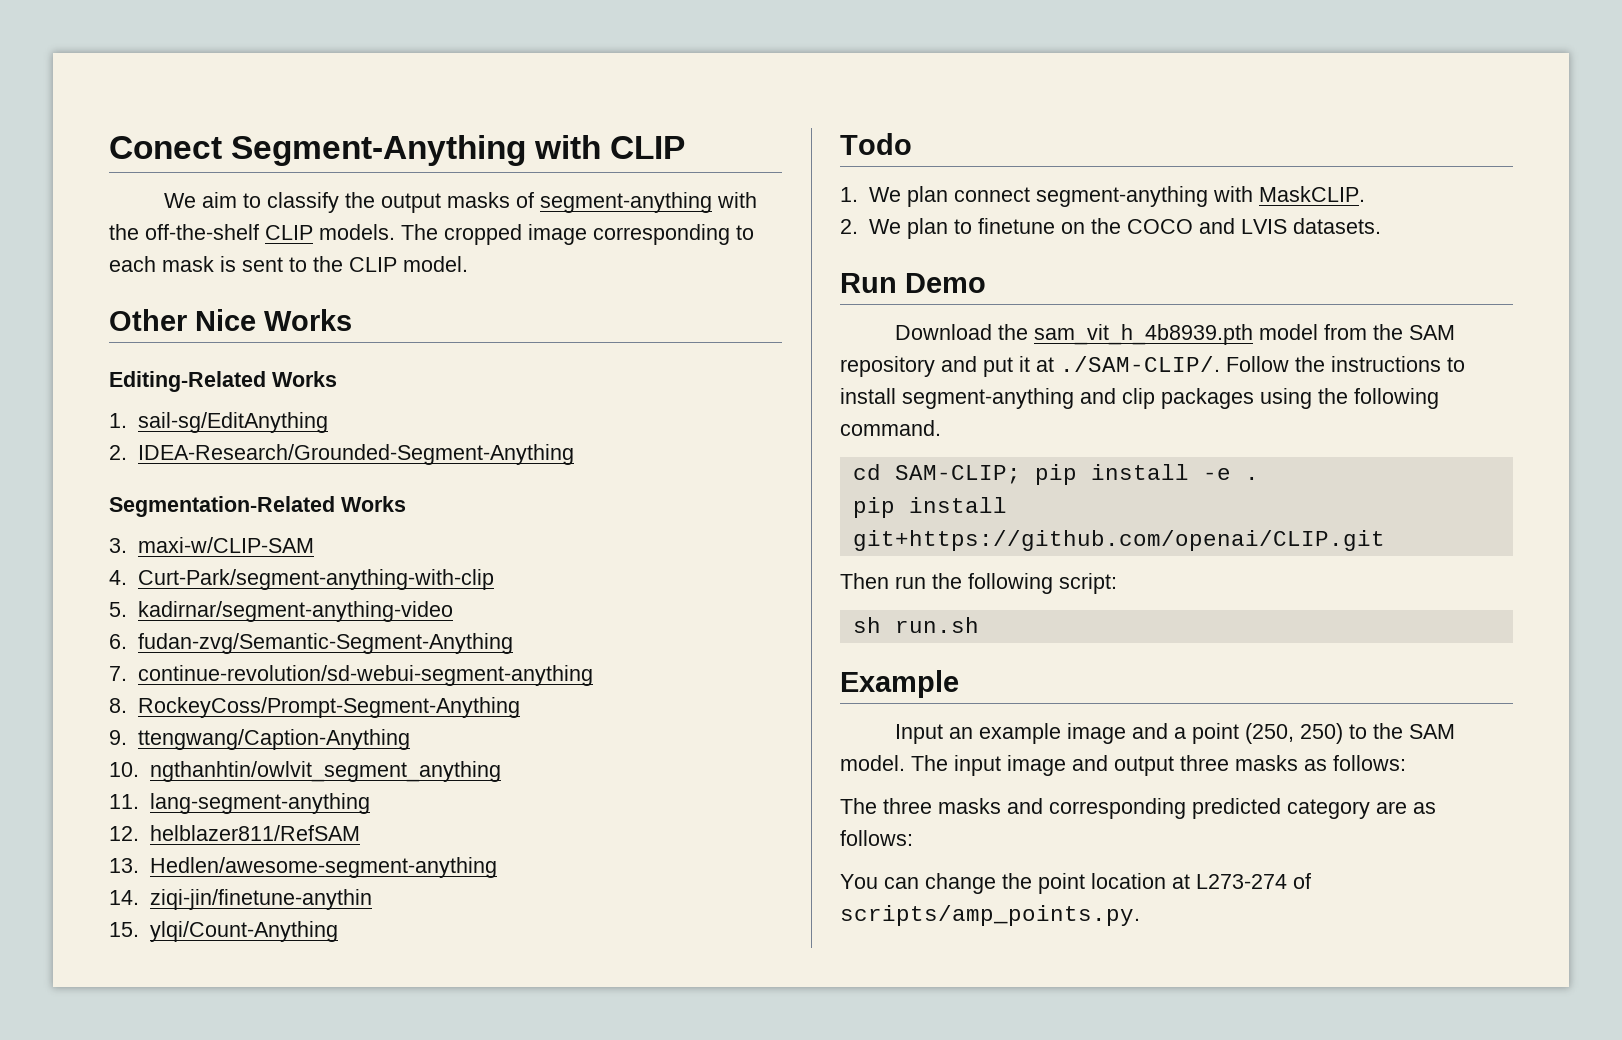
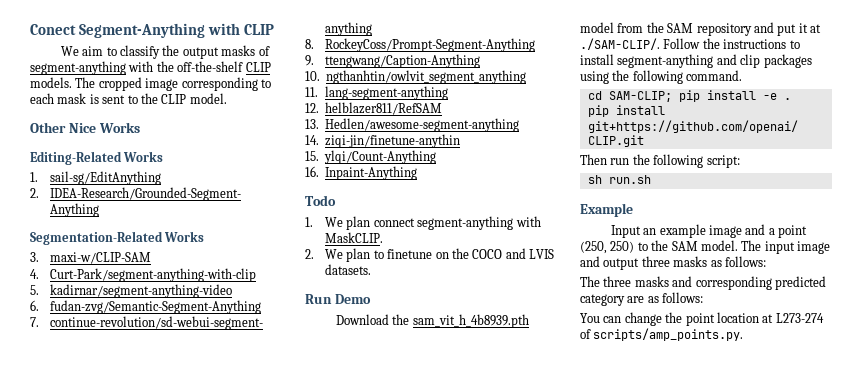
(338, 931) none -> [305,166,418,180] // 16. Inpaint-Anything

